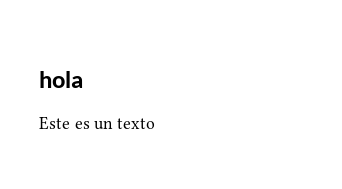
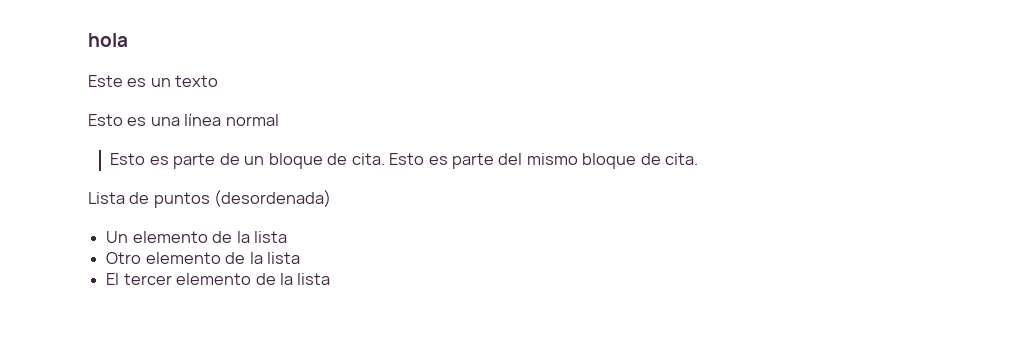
(156, 123) none -> [88,113,279,126] [110,153,699,169] [88,190,332,208] [106,231,287,243] [106,252,300,264] [106,273,331,285] // Esto es una línea normal // Esto es parte de un bloque de cita. Esto es parte del mismo bloque de cita. // Lista de puntos (desordenada) // Un elemento de la lista // Otro elemento de la lista // El tercer elemento de la lista

